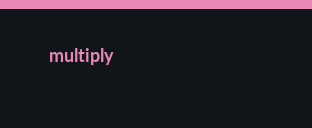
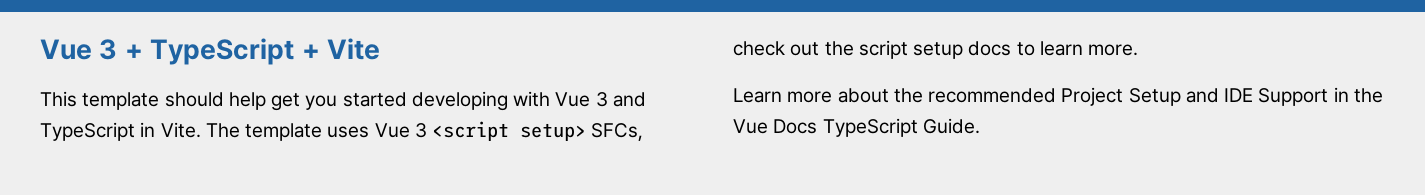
[49,48,114,65] multiply -> [40,38,381,65] [40,91,646,111] [40,121,644,141] [733,40,1139,59] [733,87,1383,106] [733,118,980,137] Vue 3 + TypeScript + Vite // This template should help get you started developing with Vue 3 and TypeScript in Vite. The template uses Vue 3 <script setup> SFCs, check out the script setup docs to learn more. // Learn more about the recommended Project Setup and IDE Support in the Vue Docs TypeScript Guide.

